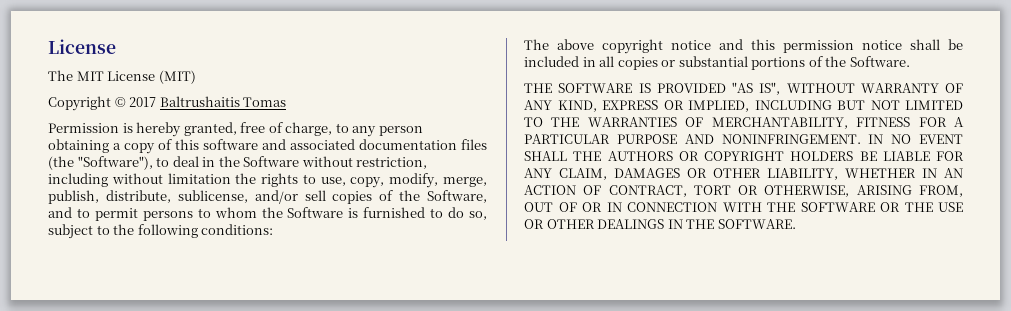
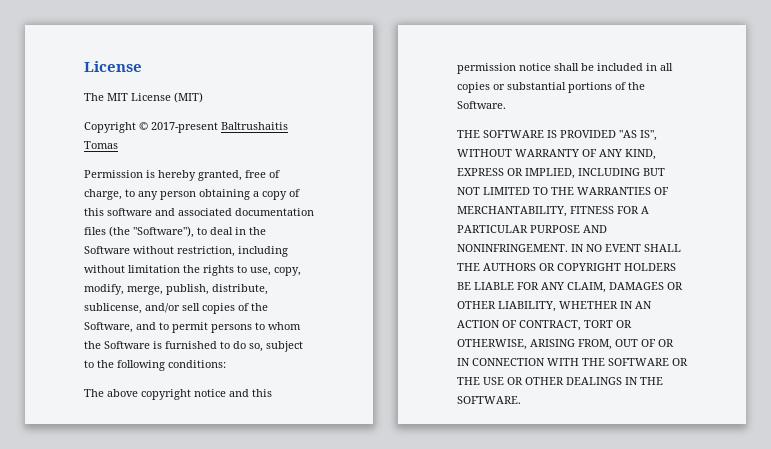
[129,97,157,107] 2017 -> [151,122,218,133] 2017-present

